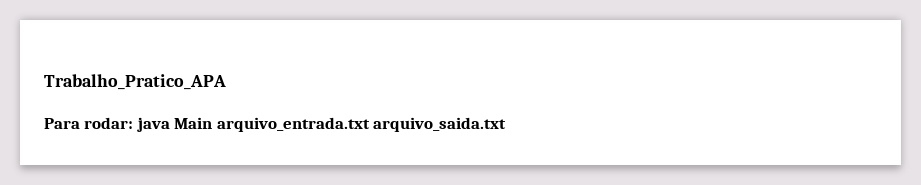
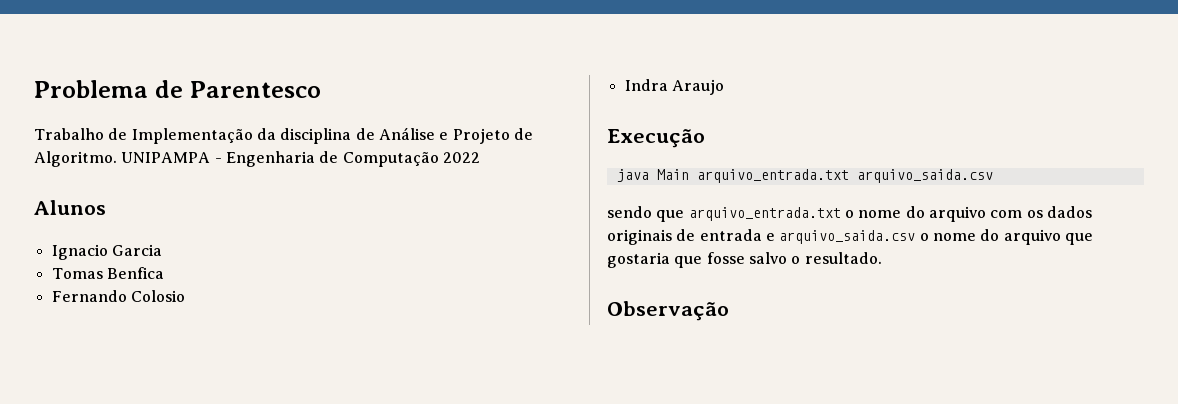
[44,74,226,90] [44,117,507,132] Trabalho_Pratico_APA // Para rodar: java Main arquivo_entrada.txt arquivo_saida.txt -> [34,80,321,98] [34,127,533,144] [34,151,480,167] [34,200,106,215] [51,244,162,260] [51,267,164,279] [51,290,185,302] [624,79,724,95] [607,129,705,148] [616,169,993,183] [607,206,1092,222] [607,229,1093,245] [607,252,882,268] [607,301,729,321] Problema de Parentesco // Trabalho de Implementação da disciplina de Análise e Projeto de Algoritmo. UNIPAMPA - Engenharia de Computação 2022 // Alunos // Ignacio Garcia // Tomas Benfica // Fernando Colosio // Indra Araujo // Execução // java Main arquivo_entrada.txt arquivo_saida.csv // sendo que arquivo_entrada.txt o nome do arquivo com os dados originais de entrada e arquivo_saida.csv o nome do arquivo que gostaria que fosse salvo o resultado. // Observação

